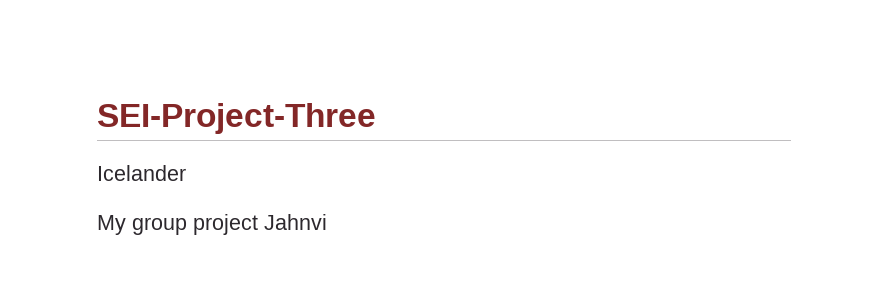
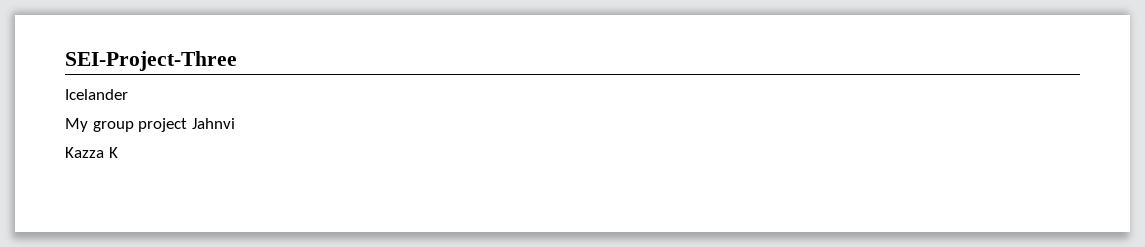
(327, 222) none -> [65,147,118,158] // Kazza K

